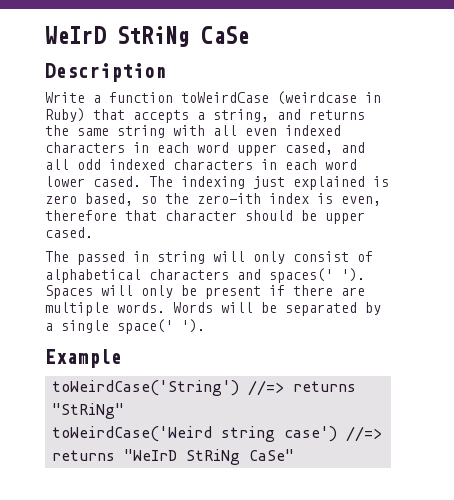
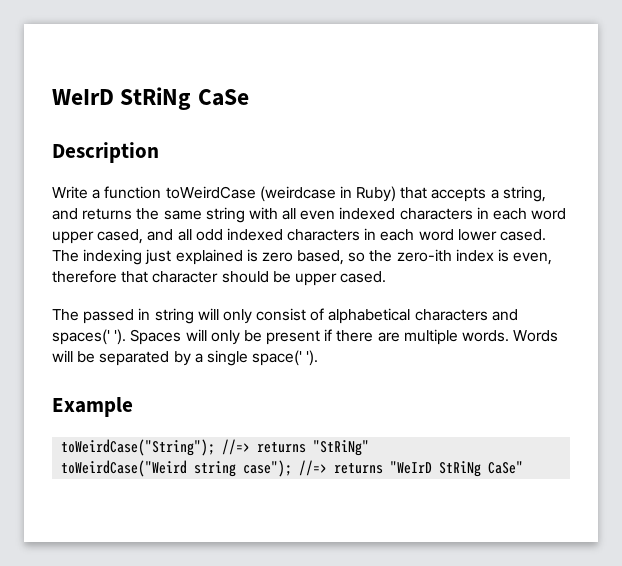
[52,380,240,396] toWeirdCase('String') -> [61,439,216,456] toWeirdCase("String");
[52,426,338,442] toWeirdCase('Weird string case') -> [61,460,293,477] toWeirdCase("Weird string case");

